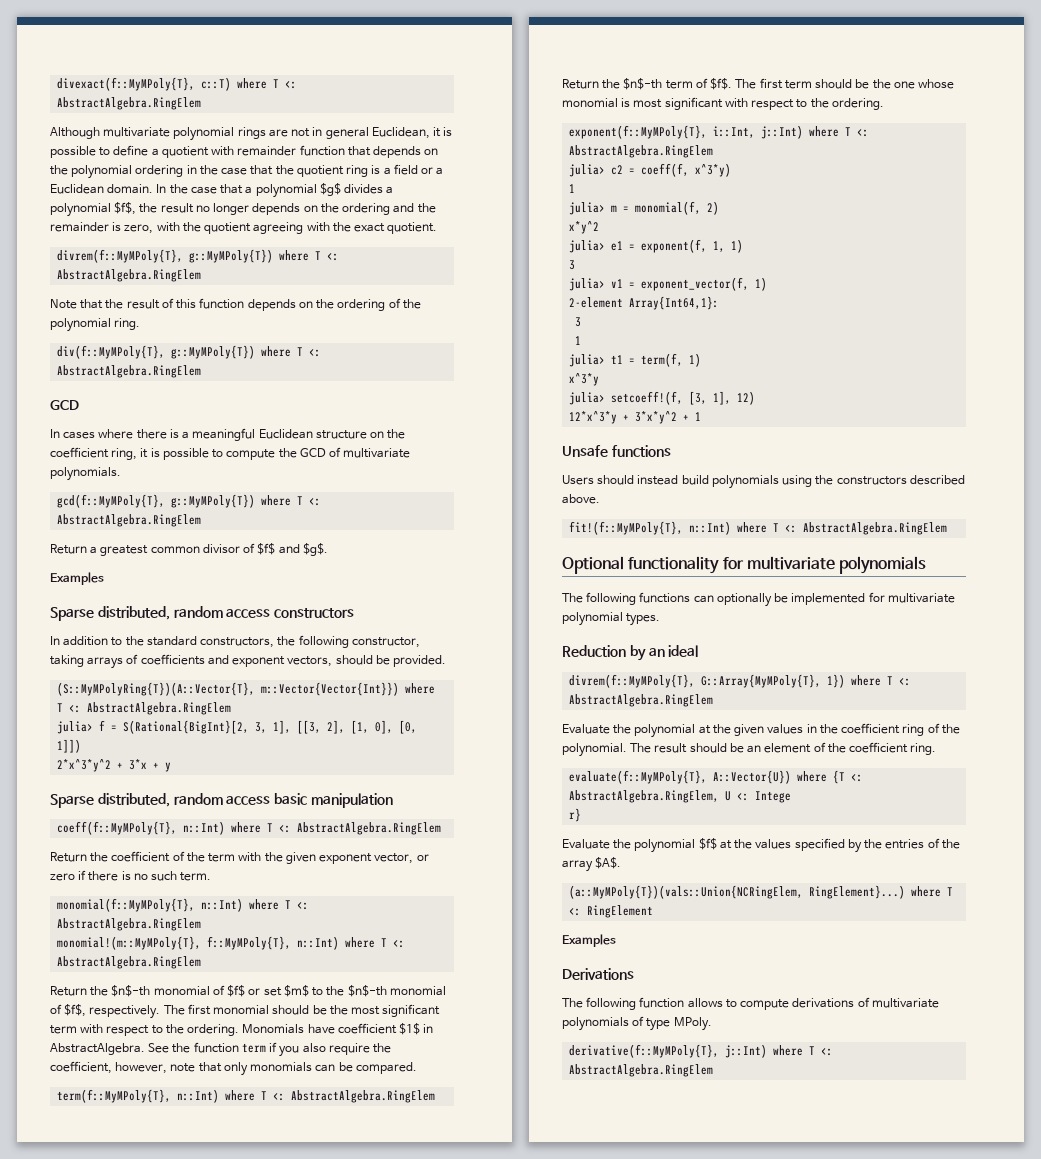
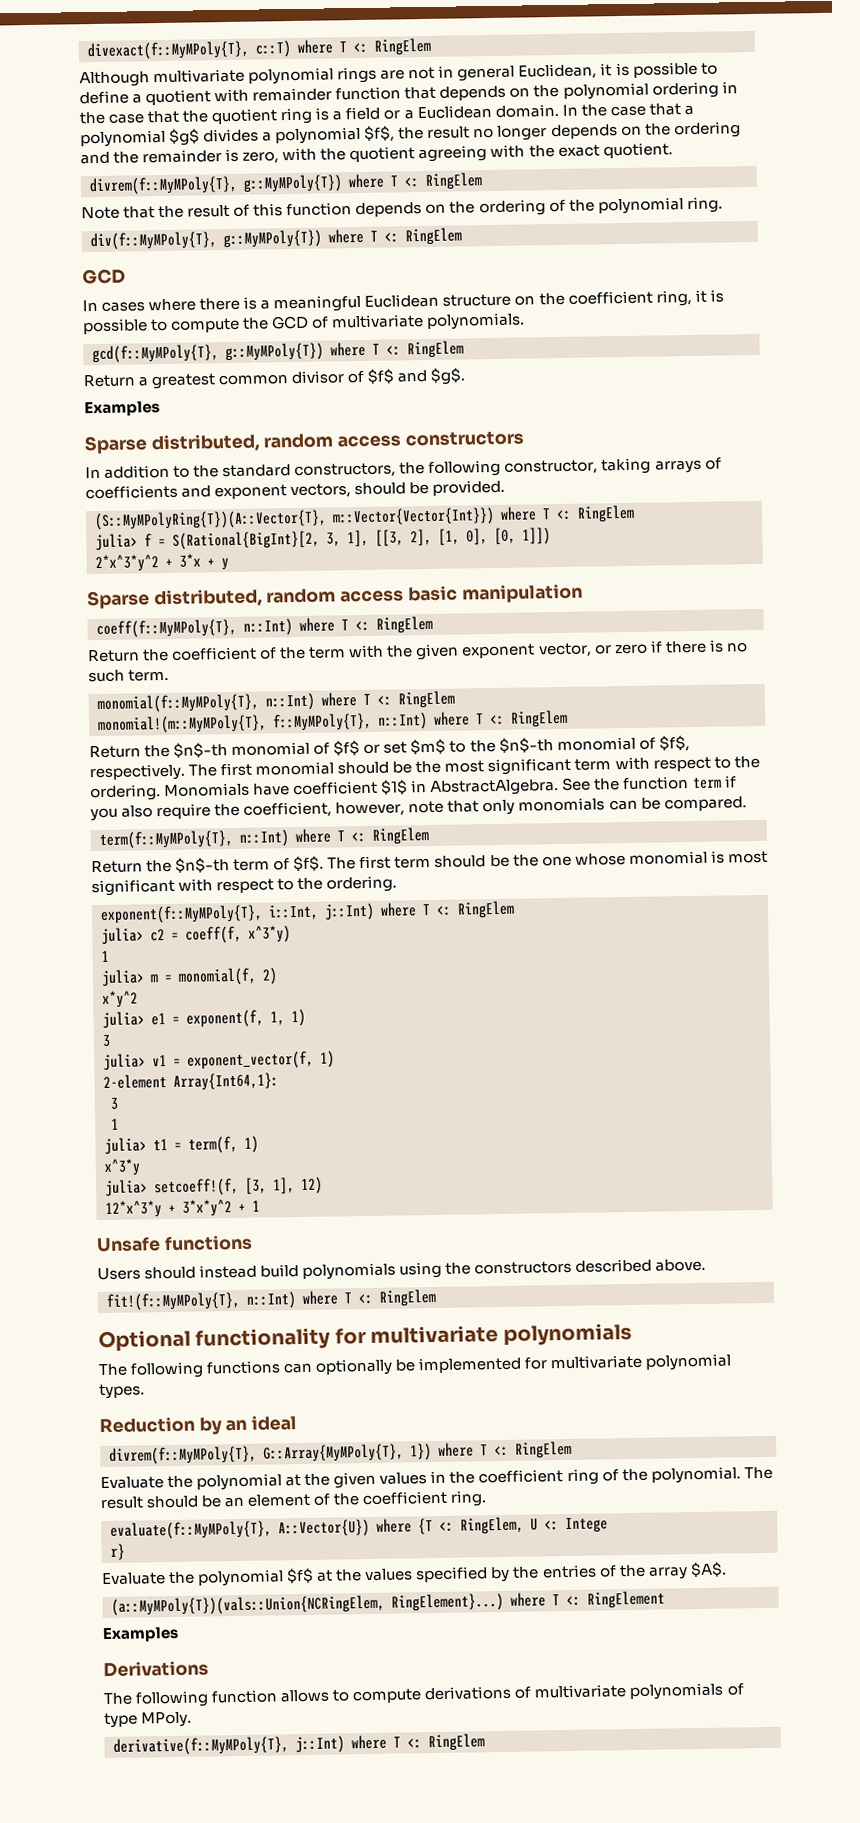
[57,97,202,110] AbstractAlgebra.RingElem -> [374,37,431,56] RingElem
[57,269,202,282] AbstractAlgebra.RingElem -> [425,172,483,190] RingElem
[57,365,202,378] AbstractAlgebra.RingElem -> [405,227,462,246] RingElem
[57,514,202,527] AbstractAlgebra.RingElem -> [407,340,464,359] RingElem
[87,702,232,715] AbstractAlgebra.RingElem -> [577,504,635,523] RingElem
[297,822,442,835] AbstractAlgebra.RingElem -> [376,615,433,634] RingElem
[57,918,202,931] AbstractAlgebra.RingElem -> [398,690,455,709] RingElem
[57,956,202,969] AbstractAlgebra.RingElem -> [510,709,568,728] RingElem
[291,1090,436,1103] AbstractAlgebra.RingElem -> [372,827,429,845] RingElem
[569,145,714,158] AbstractAlgebra.RingElem -> [457,900,515,919] RingElem
[803,522,948,535] AbstractAlgebra.RingElem -> [379,1288,436,1307] RingElem
[569,694,714,707] AbstractAlgebra.RingElem -> [515,1440,572,1459] RingElem
[569,790,720,803] AbstractAlgebra.RingElem, -> [460,1516,524,1535] RingElem,
[569,1064,714,1077] AbstractAlgebra.RingElem -> [428,1733,485,1752] RingElem

